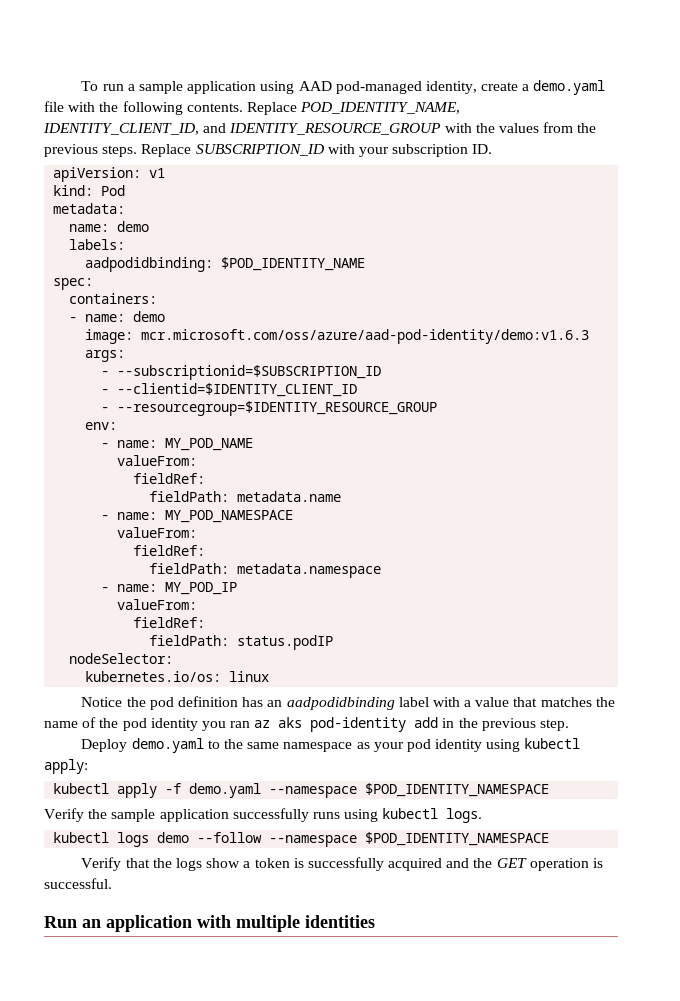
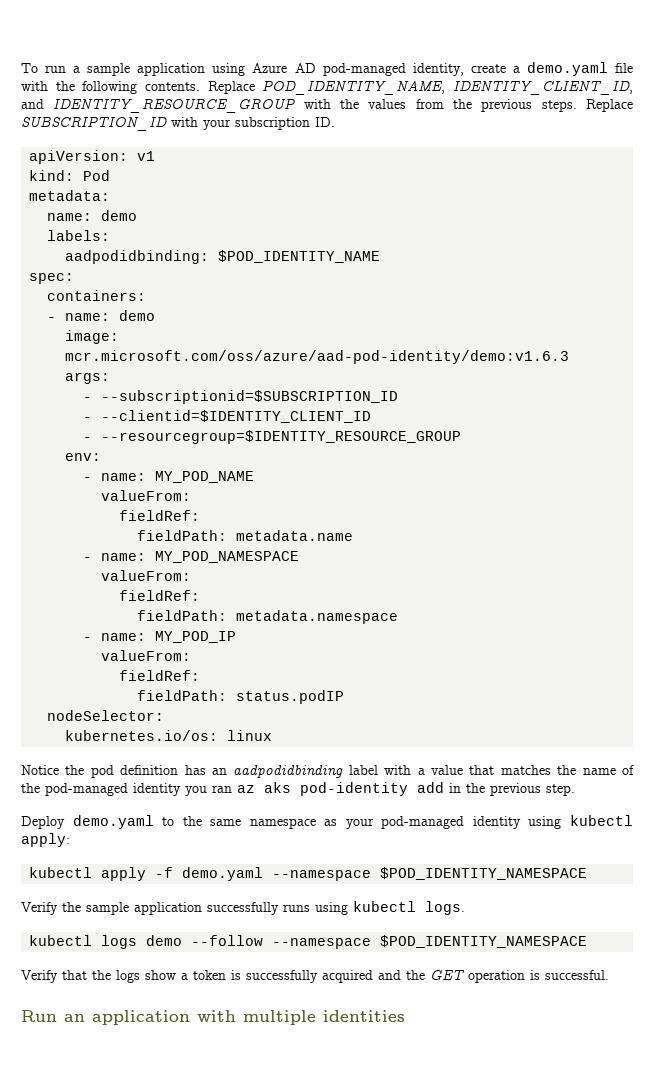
[298,81,332,91] AAD -> [252,63,316,73] Azure AD
[122,718,147,731] pod -> [45,783,128,796] pod-managed
[406,739,431,752] pod -> [381,816,465,829] pod-managed

